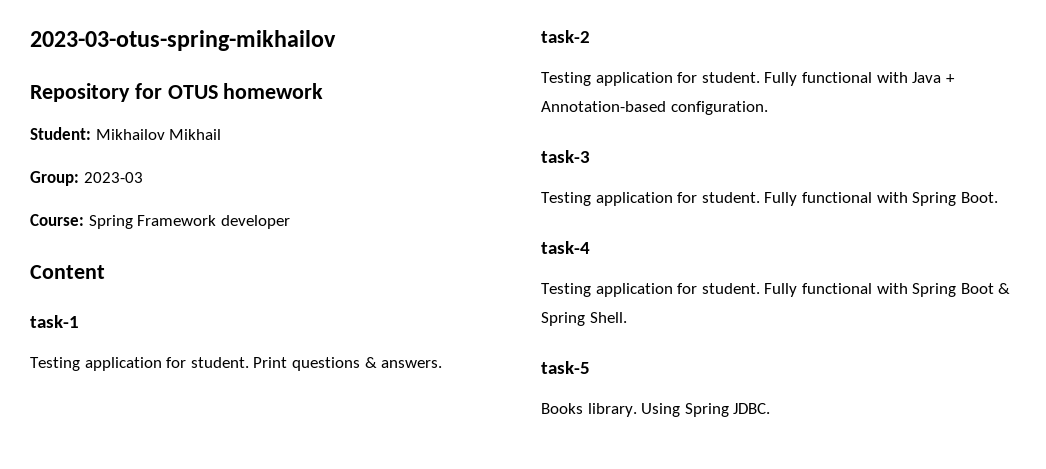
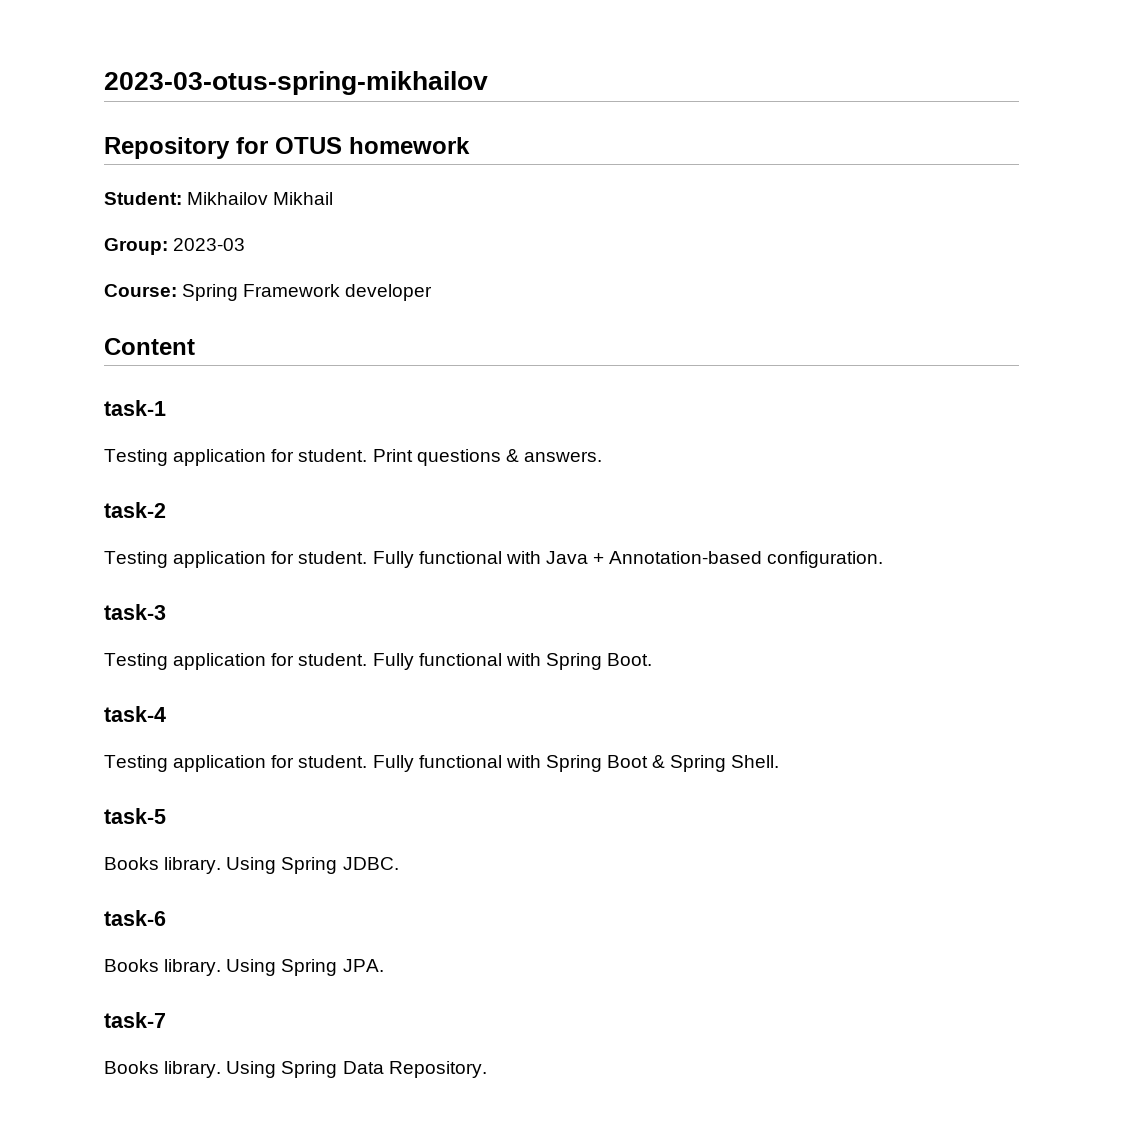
(771, 408) none -> [104,910,166,926] [104,959,384,976] [104,1012,166,1028] [104,1061,487,1078] // task-6 // Books library. Using Spring JPA. // task-7 // Books library. Using Spring Data Repository.

